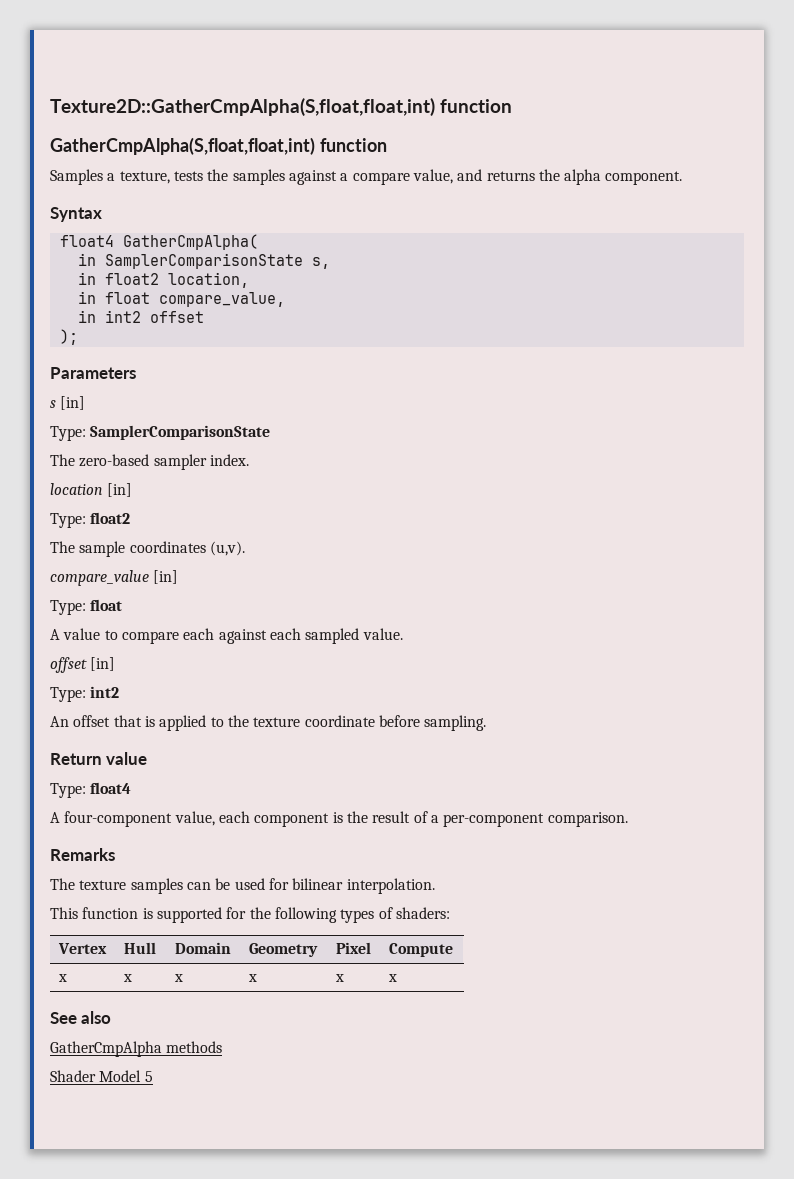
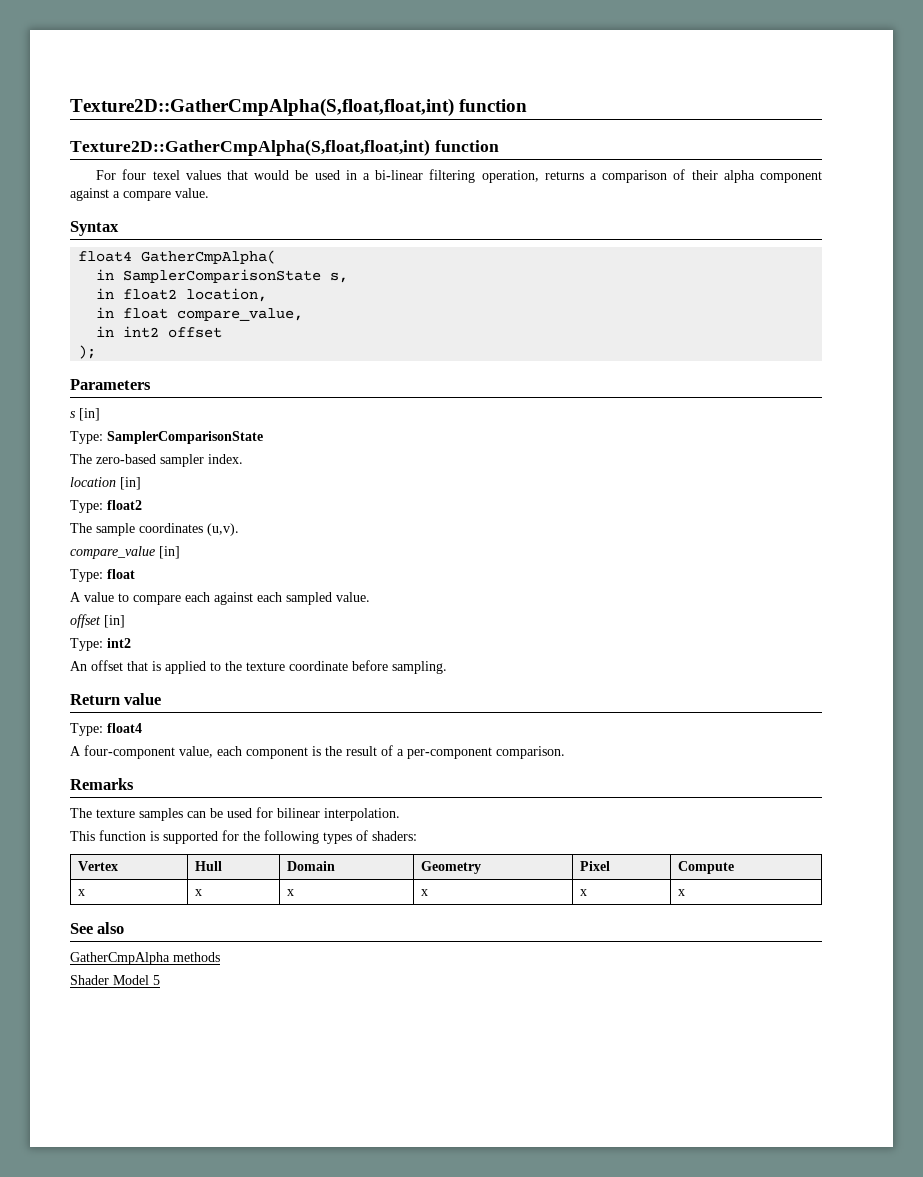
[50,98,512,116] [50,137,387,155] [50,169,683,185] Texture2D::GatherCmpAlpha(S,float,float,int) function // GatherCmpAlpha(S,float,float,int) function // Samples a texture, tests the samples against a compare value, and returns the alpha component. -> [70,98,528,117] [70,139,499,156] [96,169,823,183] [70,188,209,201] Texture2D::GatherCmpAlpha(S,float,float,int) function // Texture2D::GatherCmpAlpha(S,float,float,int) function // For four texel values that would be used in a bi-linear filtering operation, returns a comparison of their alpha component against a compare value.

